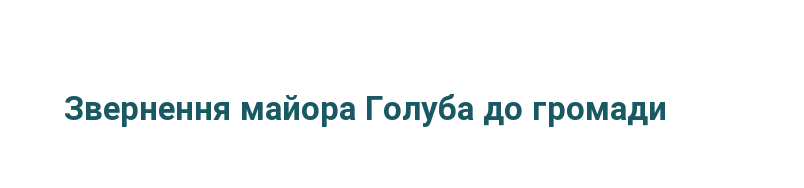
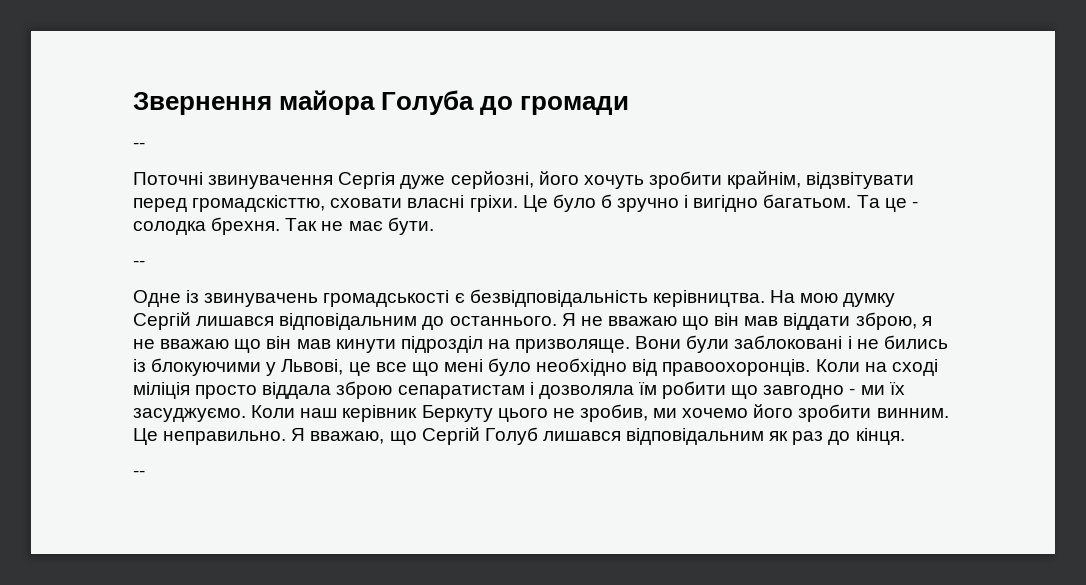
(667, 114) none -> [133,142,145,149] [133,171,915,189] [133,194,918,212] [133,217,434,235] [133,260,145,267] [133,289,896,307] [133,312,932,330] [133,335,948,353] [133,358,938,376] [133,381,905,399] [133,404,949,422] [133,427,905,445] [133,470,145,477] // -- // Поточні звинувачення Сергія дуже серйозні, його хочуть зробити крайнім, відзвітувати перед громадскісттю, сховати власні гріхи. Це було б зручно і вигідно багатьом. Та це - солодка брехня. Так не має бути. // -- // Одне із звинувачень громадськості є безвідповідальність керівництва. На мою думку Сергій лишався відповідальним до останнього. Я не вважаю що він мав віддати зброю, я не вважаю що він мав кинути підрозділ на призволяще. Вони були заблоковані і не бились із блокуючими у Львові, це все що мені було необхідно від правоохоронців. Коли на сході міліція просто віддала зброю сепаратистам і дозволяла їм робити що завгодно - ми їх засуджуємо. Коли наш керівник Беркуту цього не зробив, ми хочемо його зробити винним. Це неправильно. Я вважаю, що Сергій Голуб лишався відповідальним як раз до кінця. // --

